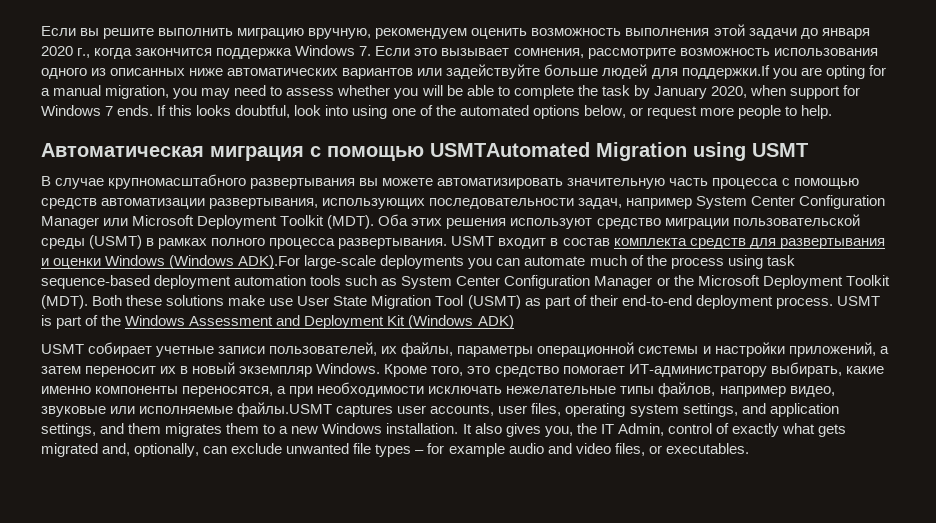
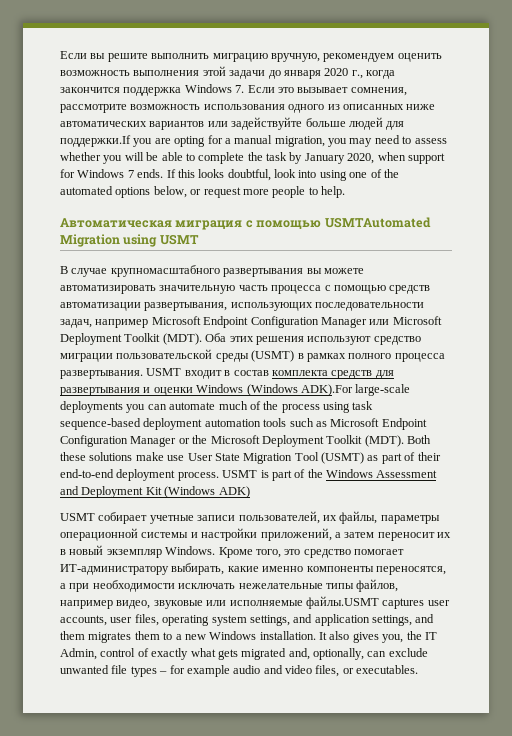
[696,196,796,209] System Center -> [151,316,249,328] Microsoft Endpoint
[401,276,501,289] System Center -> [330,418,427,430] Microsoft Endpoint

